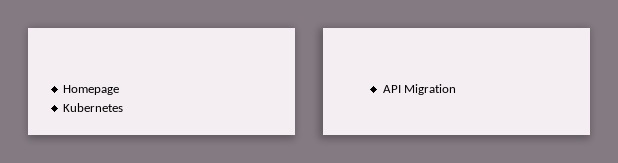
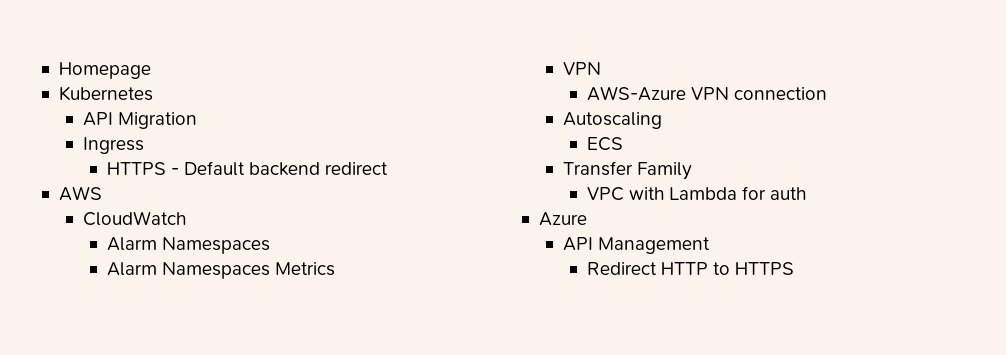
(456, 89) none -> [82,137,144,154] [106,161,389,176] [58,186,102,201] [82,211,186,226] [106,237,271,254] [106,262,336,279] [562,62,601,75] [586,86,828,101] [562,112,662,129] [586,137,623,151] [562,161,693,180] [586,186,807,201] [538,212,587,226] [562,237,711,254] [586,262,795,275] // Ingress // HTTPS - Default backend redirect // AWS // CloudWatch // Alarm Namespaces // Alarm Namespaces Metrics // VPN // AWS-Azure VPN connection // Autoscaling // ECS // Transfer Family // VPC with Lambda for auth // Azure // API Management // Redirect HTTP to HTTPS

